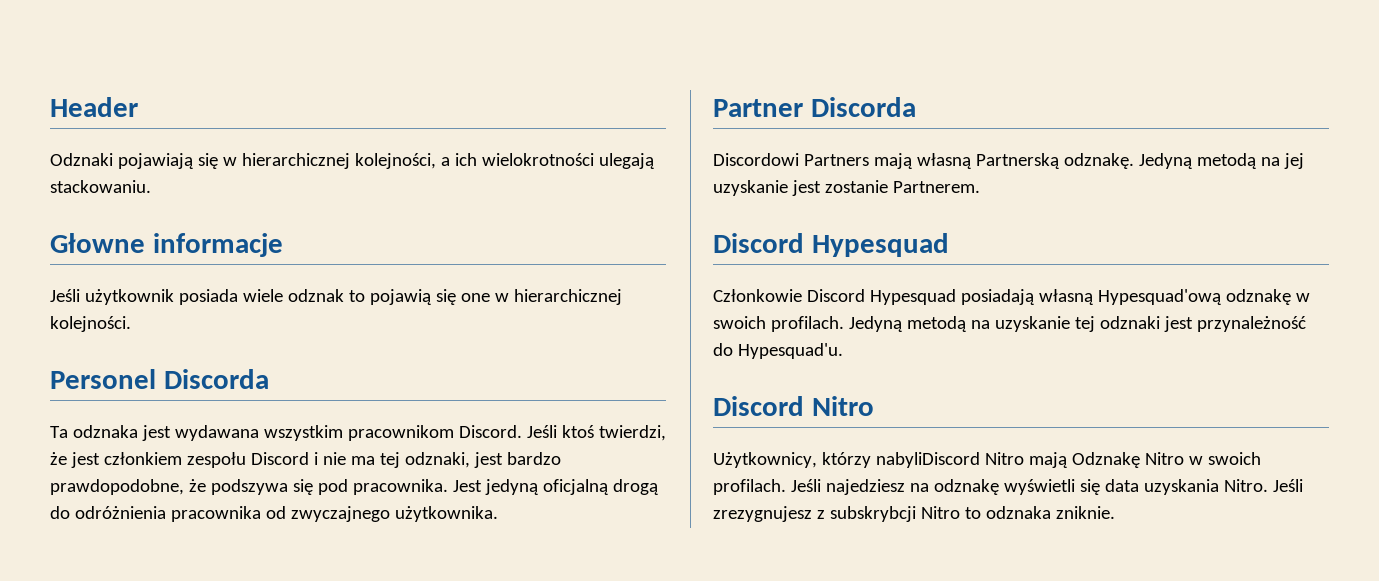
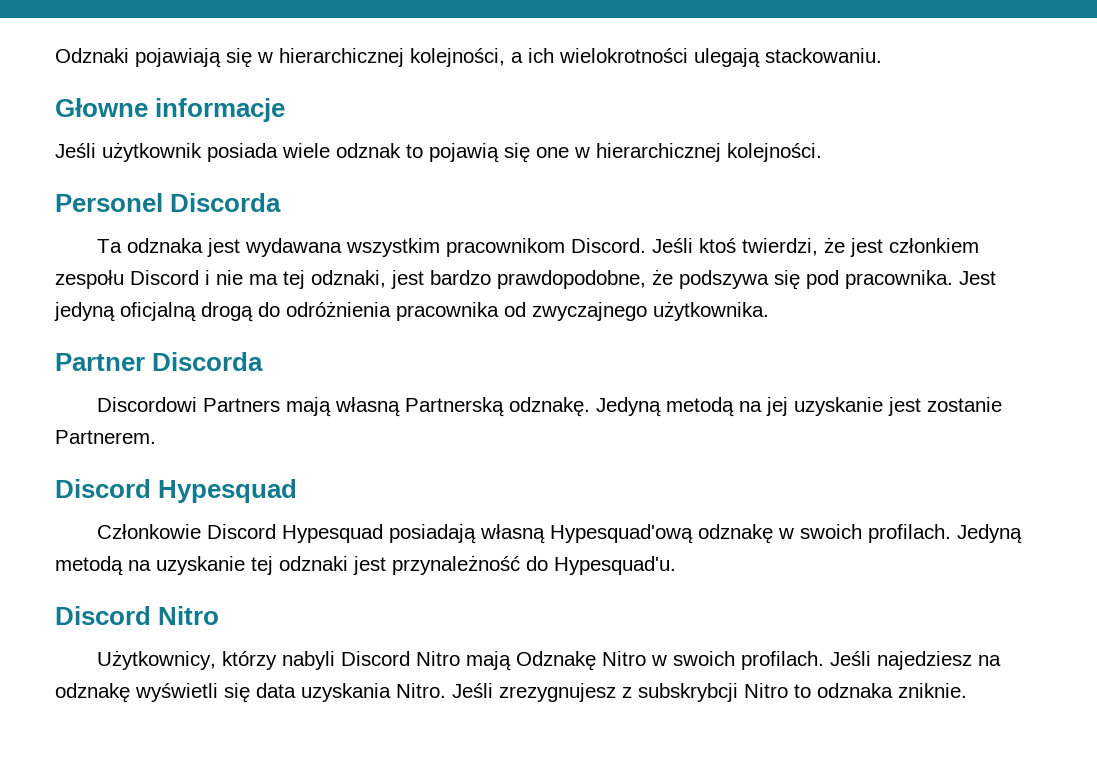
[50,97,138,117] Header // -> (55, 55) none
[875,452,980,468] nabyliDiscord -> [282,651,411,670] nabyli Discord

